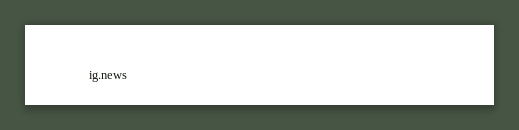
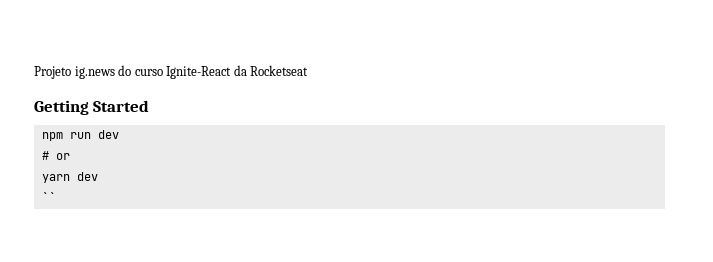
[89,71,127,82] ig.news -> [34,65,309,79] [34,100,150,115] [41,130,119,141] [41,151,70,160] [41,172,98,183] [41,192,56,202] Projeto ig.news do curso Ignite-React da Rocketseat // Getting Started // npm run dev // # or // yarn dev // ``

